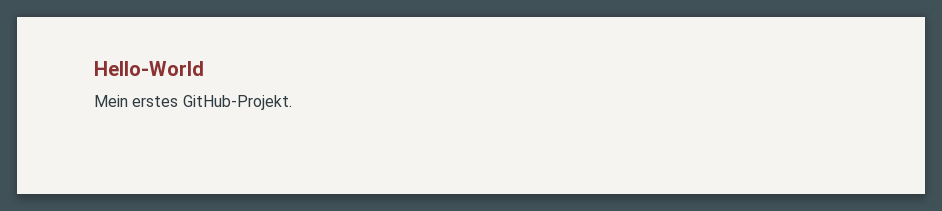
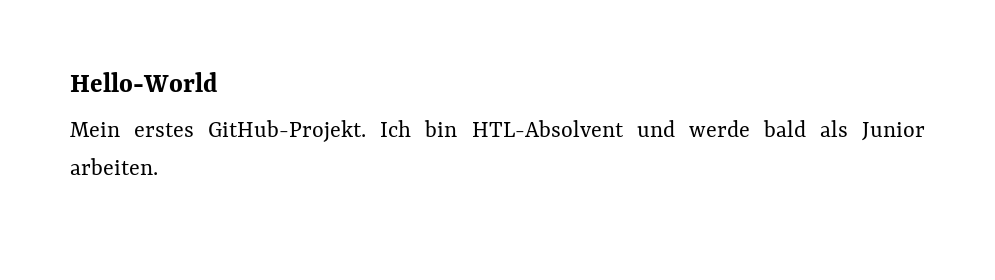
(292, 102) none -> [380,120,926,141] [70,158,158,175] Ich bin HTL-Absolvent und werde bald als Junior arbeiten.

